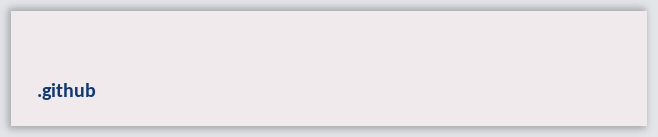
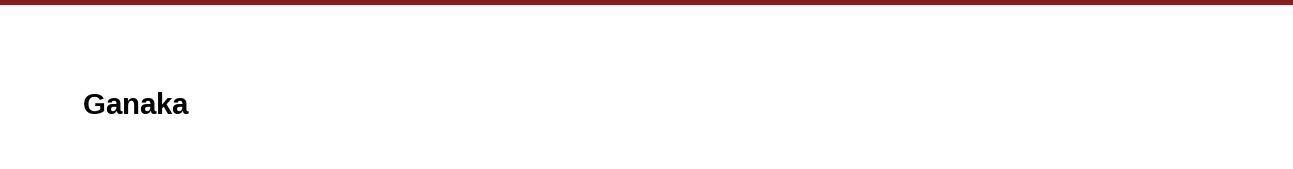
[37,83,96,100] .github -> [83,92,189,114] Ganaka

